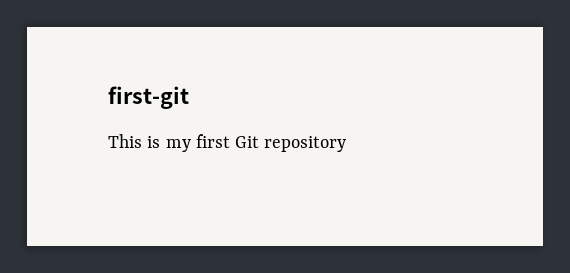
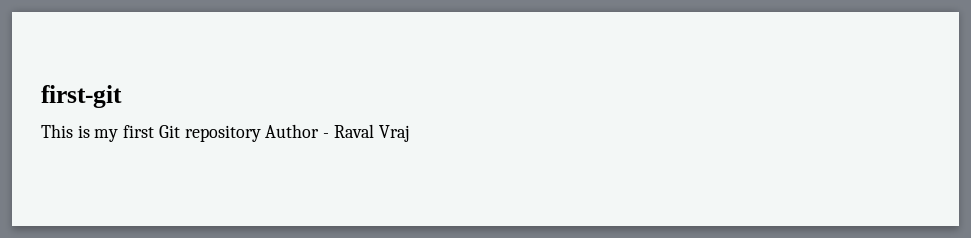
(347, 144) none -> [265,124,410,142] Author - Raval Vraj

